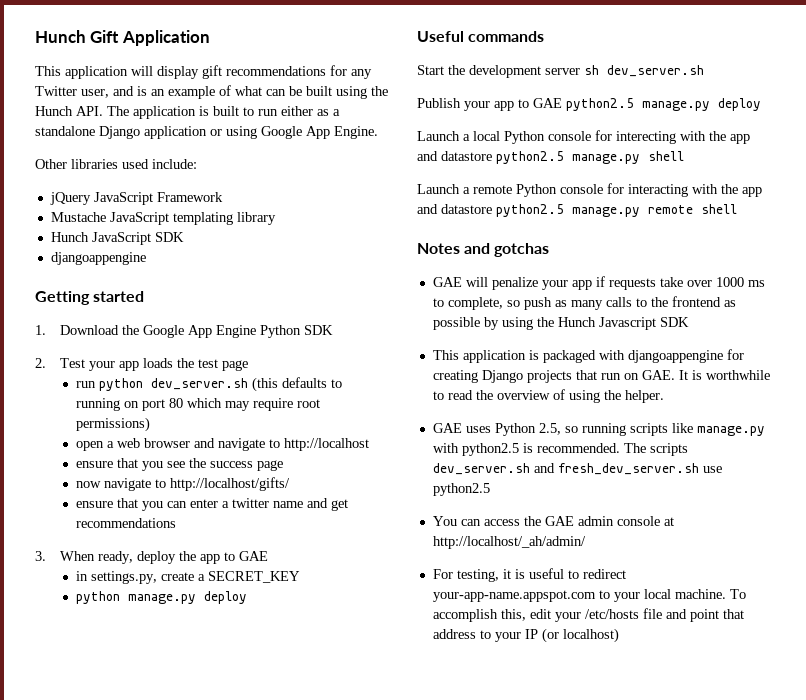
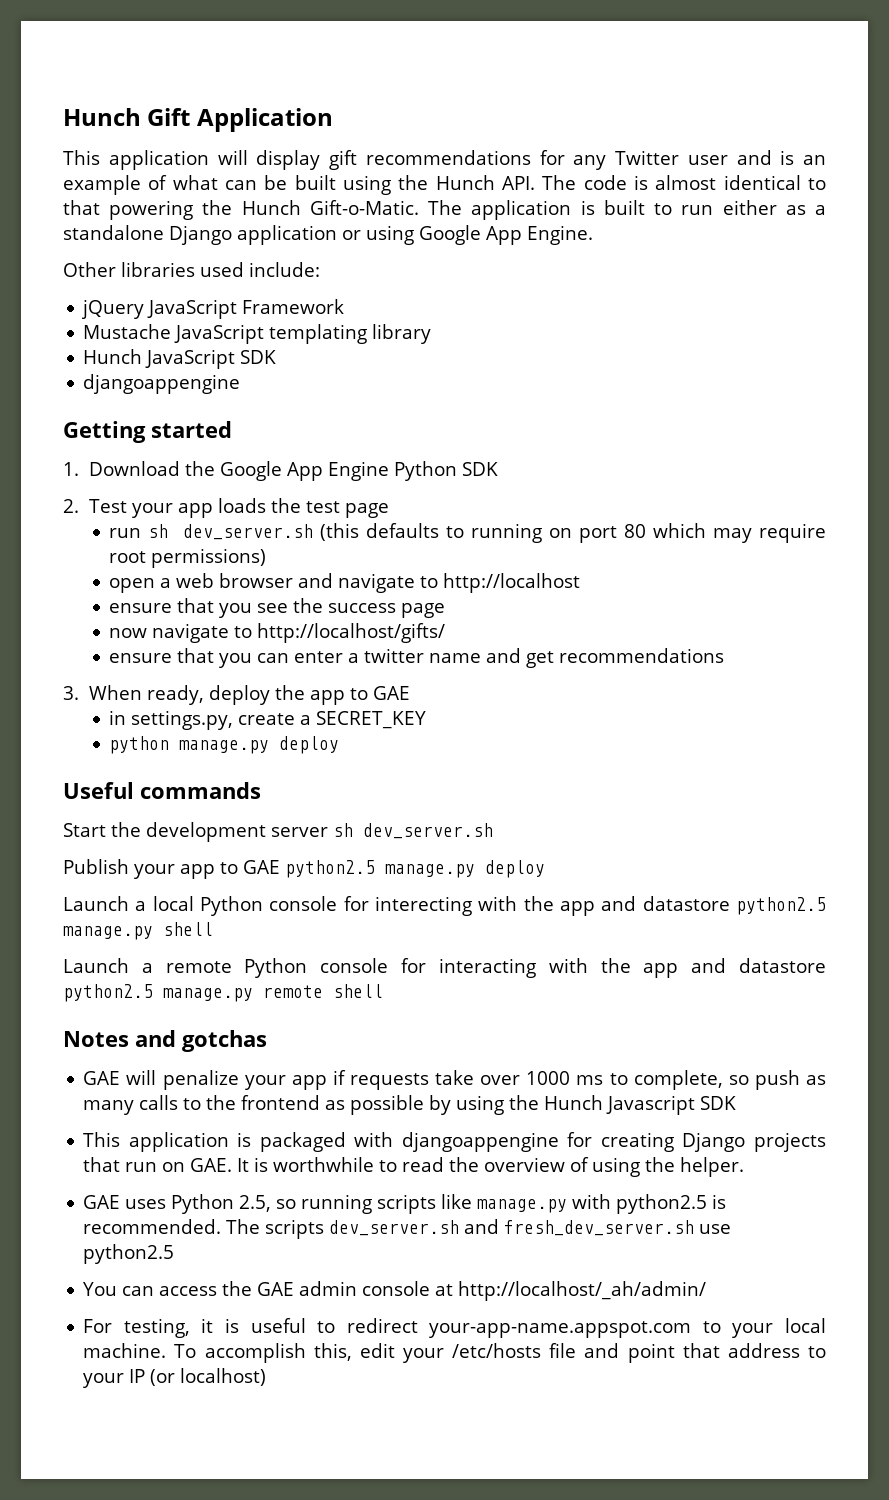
[81,89,109,98] user, -> [687,155,728,165] user
(129, 111) none -> [583,175,827,190] [63,200,463,220] code is almost identical to that powering the Hunch Gift-o-Matic. The
[98,378,143,391] python -> [148,524,169,538] sh

